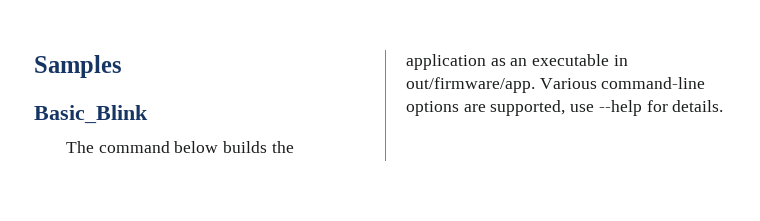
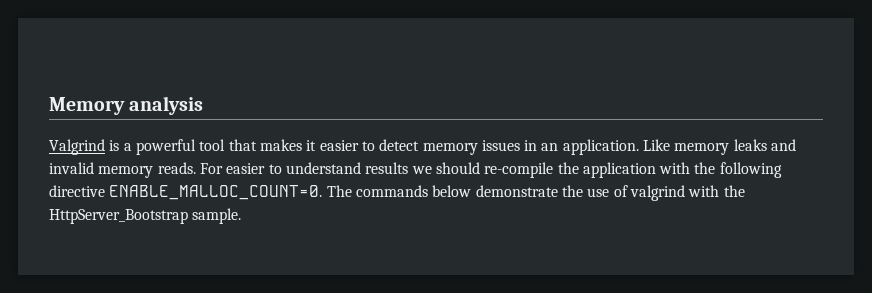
[34,55,122,78] [34,105,148,124] [66,141,294,153] [406,54,628,70] [406,77,706,93] [406,100,724,116] Samples // Basic_Blink // The command below builds the application as an executable in out/firmware/app. Various command-line options are supported, use --help for details. -> [49,96,204,115] [49,139,797,155] [49,162,782,178] [49,185,745,201] [49,208,242,224] Memory analysis // Valgrind is a powerful tool that makes it easier to detect memory issues in an application. Like memory leaks and invalid memory reads. For easier to understand results we should re-compile the application with the following directive ENABLE_MALLOC_COUNT=0. The commands below demonstrate the use of valgrind with the HttpServer_Bootstrap sample.

